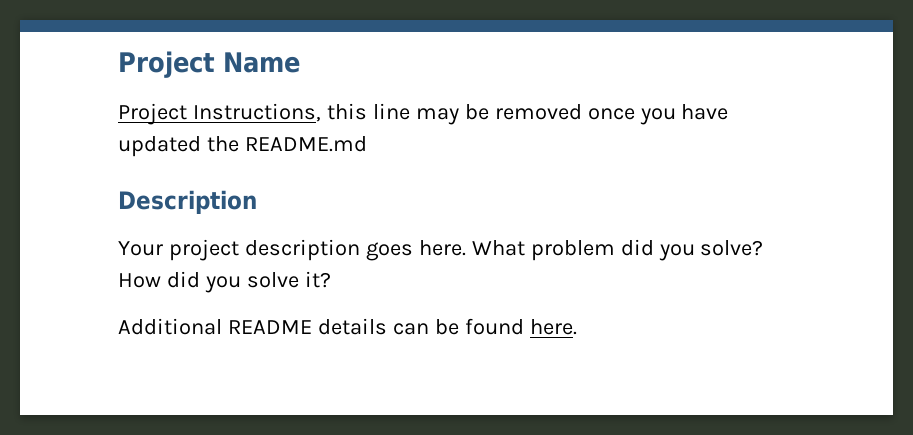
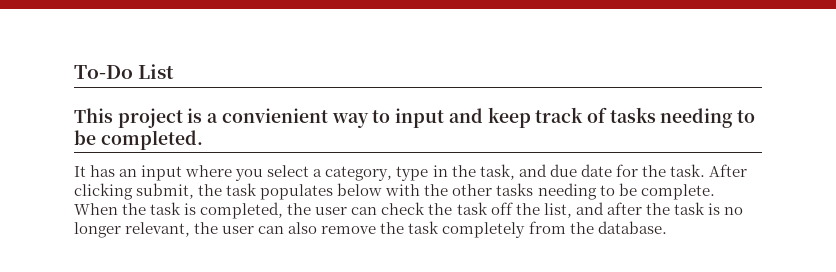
[118,51,300,78] [118,103,729,125] [118,136,367,157] [118,190,257,214] [118,239,764,261] [118,271,331,293] [118,318,577,335] Project Name // Project Instructions, this line may be removed once you have updated the README.md // Description // Your project description goes here. What problem did you solve? How did you solve it? // Additional README details can be found here. -> [74,64,175,79] [74,107,756,128] [74,130,203,150] [74,164,747,181] [74,183,715,200] [74,202,743,219] [74,221,667,238] To-Do List // This project is a convienient way to input and keep track of tasks needing to be completed. // It has an input where you select a category, type in the task, and due date for the task. After clicking submit, the task populates below with the other tasks needing to be complete. When the task is completed, the user can check the task off the list, and after the task is no longer relevant, the user can also remove the task completely from the database.

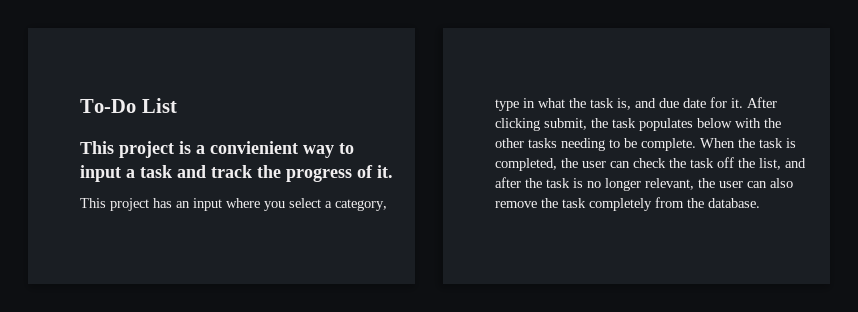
[448,107,756,128] [74,130,203,150] [74,166,86,177] and keep track of tasks needing to be completed. // It -> [126,165,393,182] [80,198,149,211] a task and track the progress of it. // This project
[451,164,515,180] the task, -> [538,98,631,110] what the task is,
[641,164,705,177] the task. -> [731,98,743,108] it.

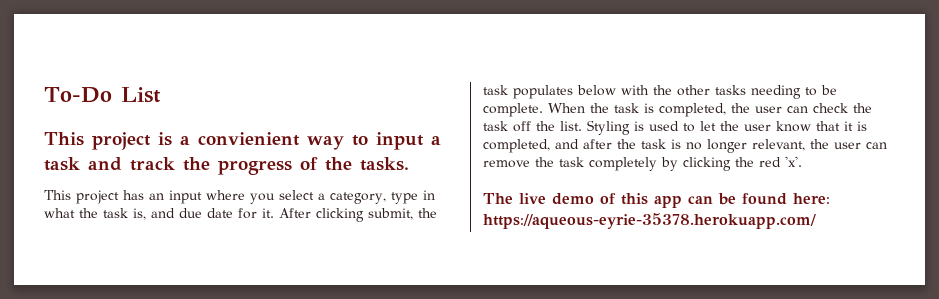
[377,165,393,178] it. -> [325,157,409,171] the tasks.
[759,158,781,170] list, -> [560,120,867,135] [483,139,550,153] list. Styling is used to let the user know that it is completed,
[770,178,793,188] also -> (887, 145) none
[655,197,760,208] from the database. -> [661,156,802,171] [483,193,830,208] [483,213,816,229] by clicking the red 'x'. // The live demo of this app can be found here: https://aqueous-eyrie-35378.herokuapp.com/

